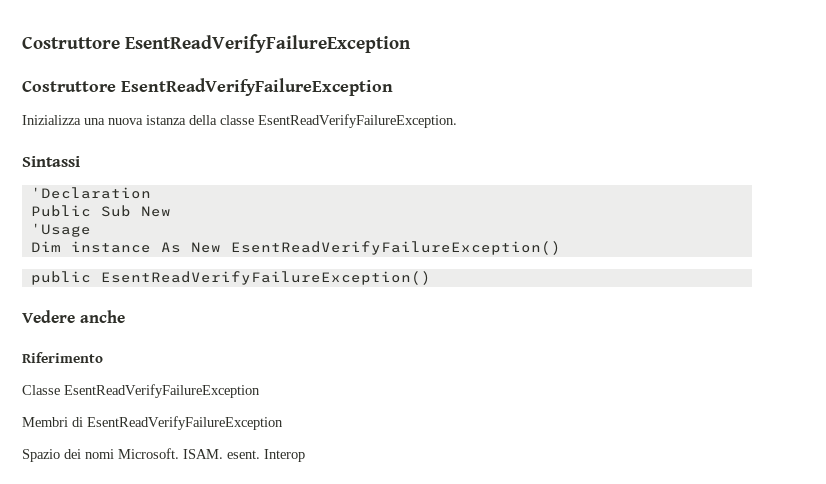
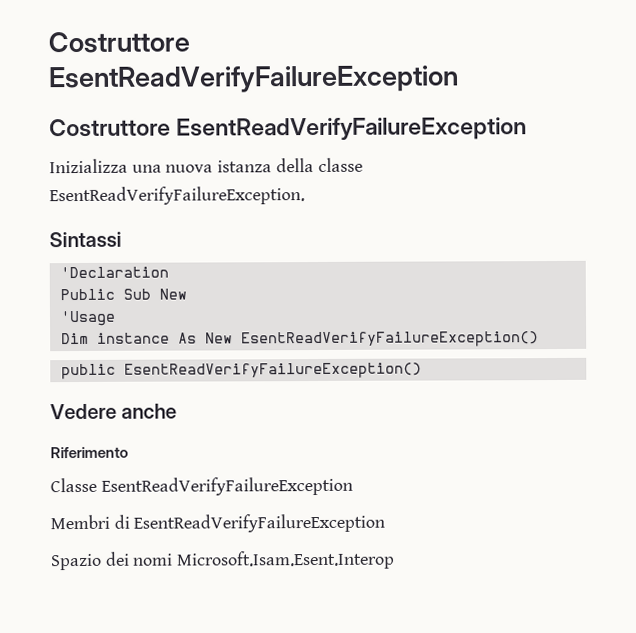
[118,448,305,462] Microsoft. ISAM. esent. Interop -> [176,550,396,570] Microsoft.Isam.Esent.Interop

